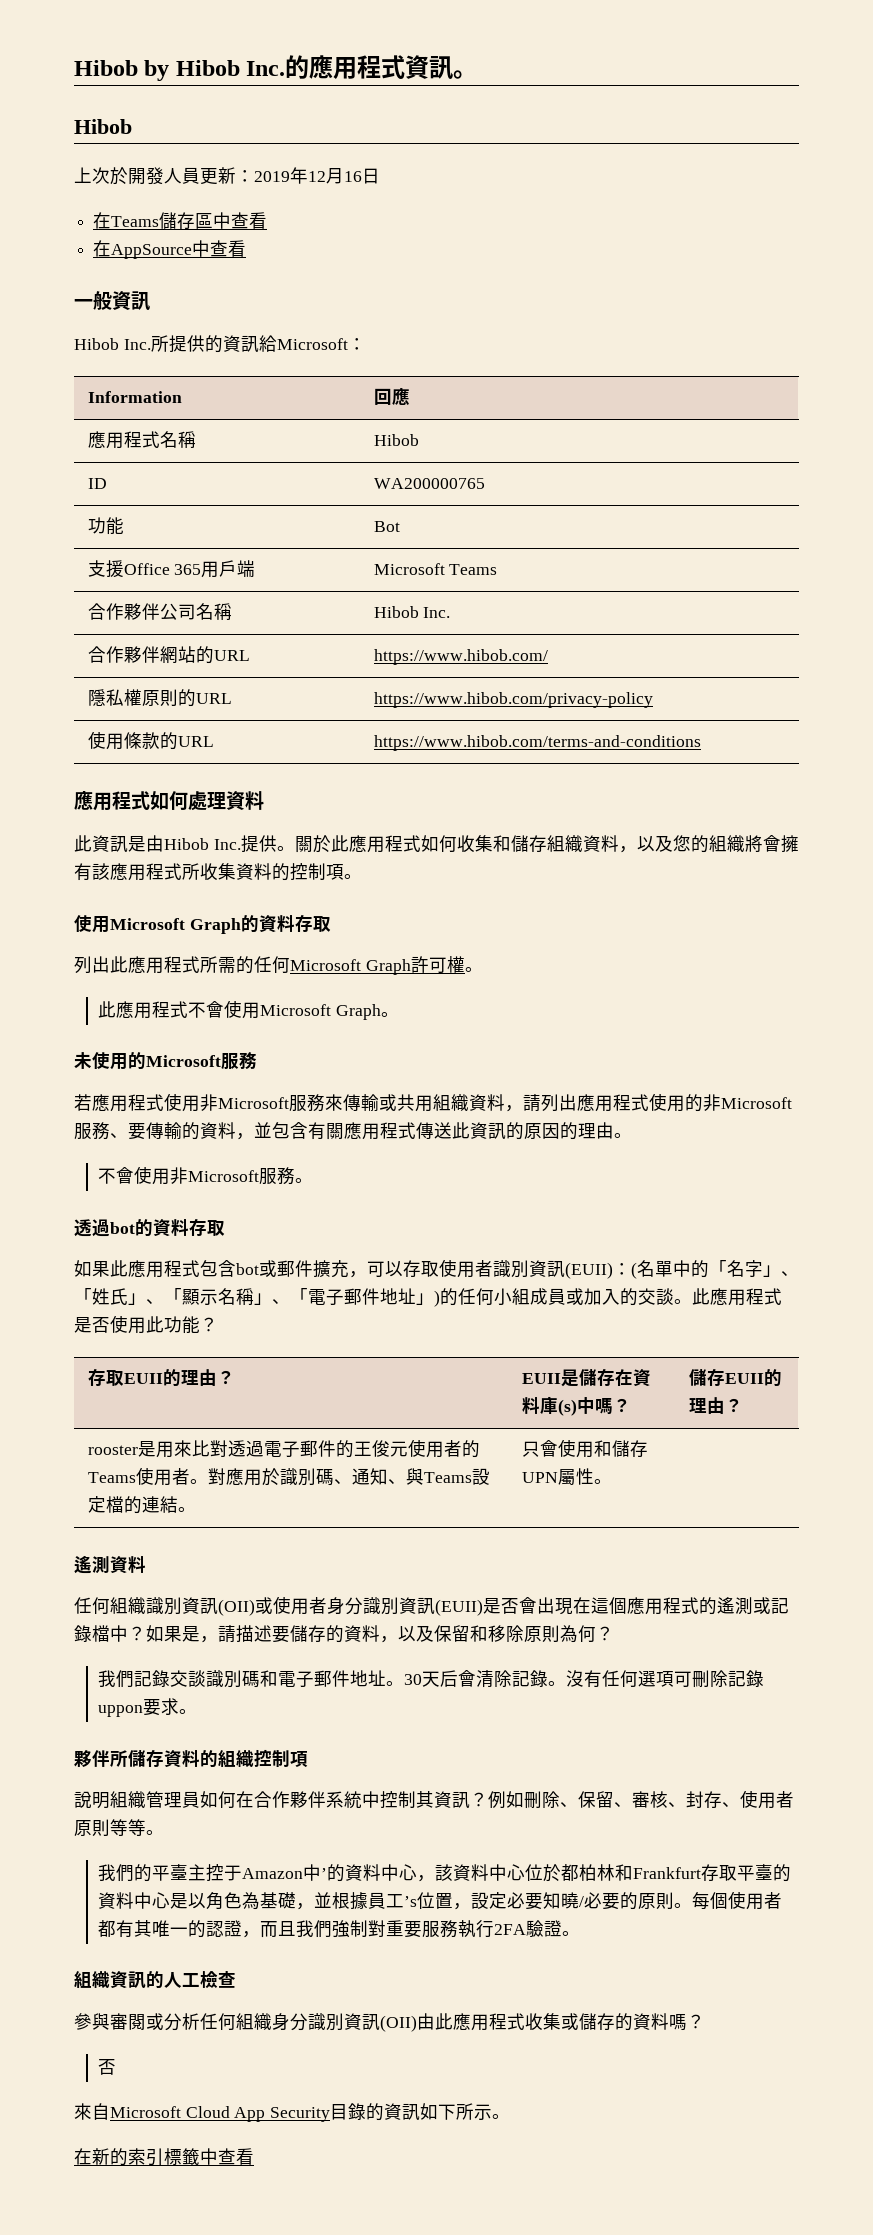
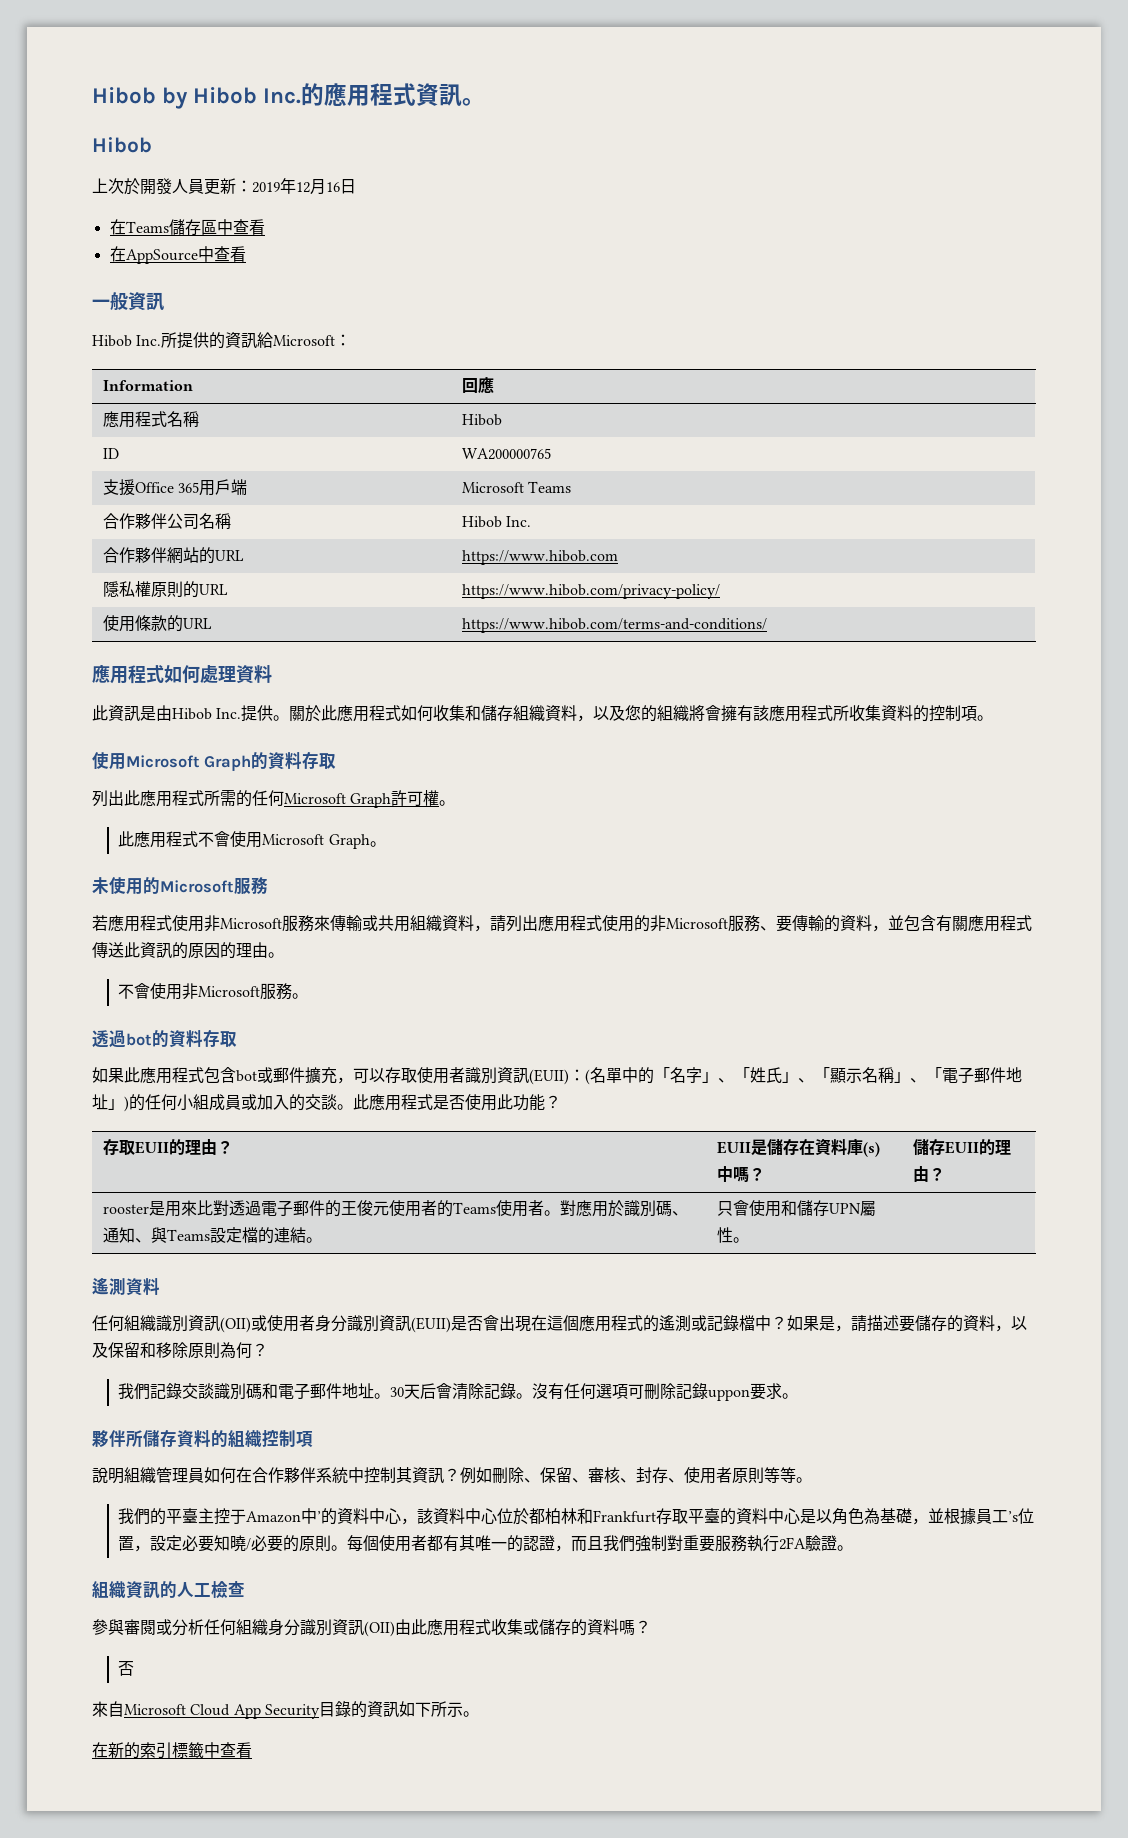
[87,517,124,535] [373,521,400,532] // 功能 | Bot -> (551, 454) none
[373,649,548,665] https://www.hibob.com/ -> [461,550,618,565] https://www.hibob.com
[373,692,653,708] https://www.hibob.com/privacy-policy -> [461,584,720,599] https://www.hibob.com/privacy-policy/
[373,735,701,751] https://www.hibob.com/terms-and-conditions -> [461,618,767,633] https://www.hibob.com/terms-and-conditions/

